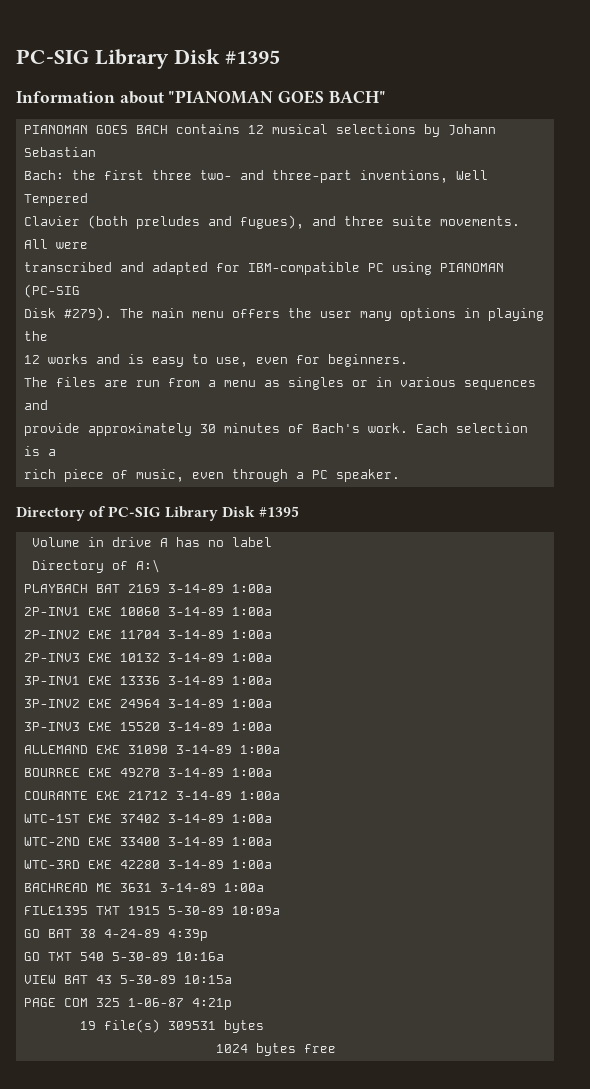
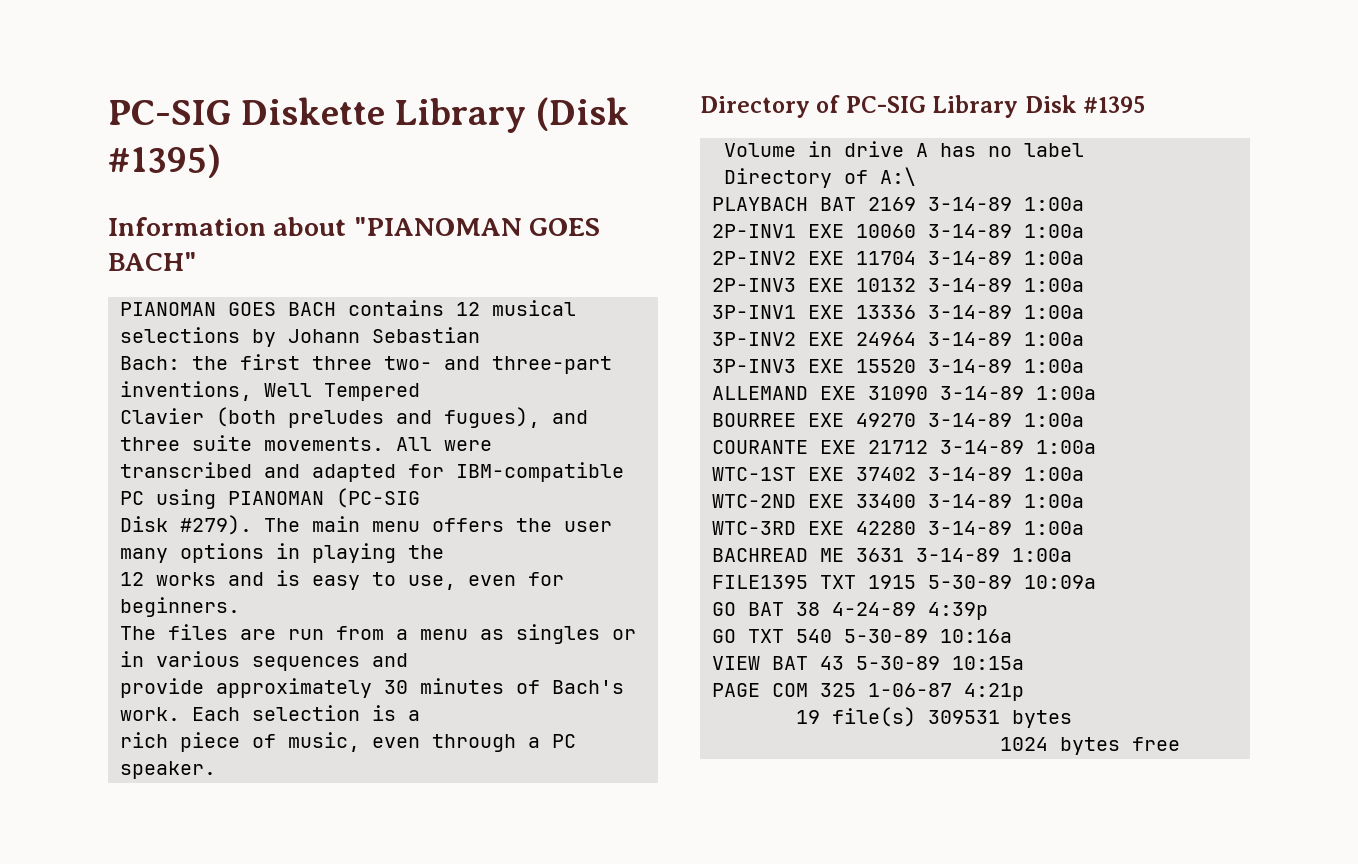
[16,49,280,69] PC-SIG Library Disk #1395 -> [108,97,629,133] [108,144,221,178] PC-SIG Diskette Library (Disk #1395)

